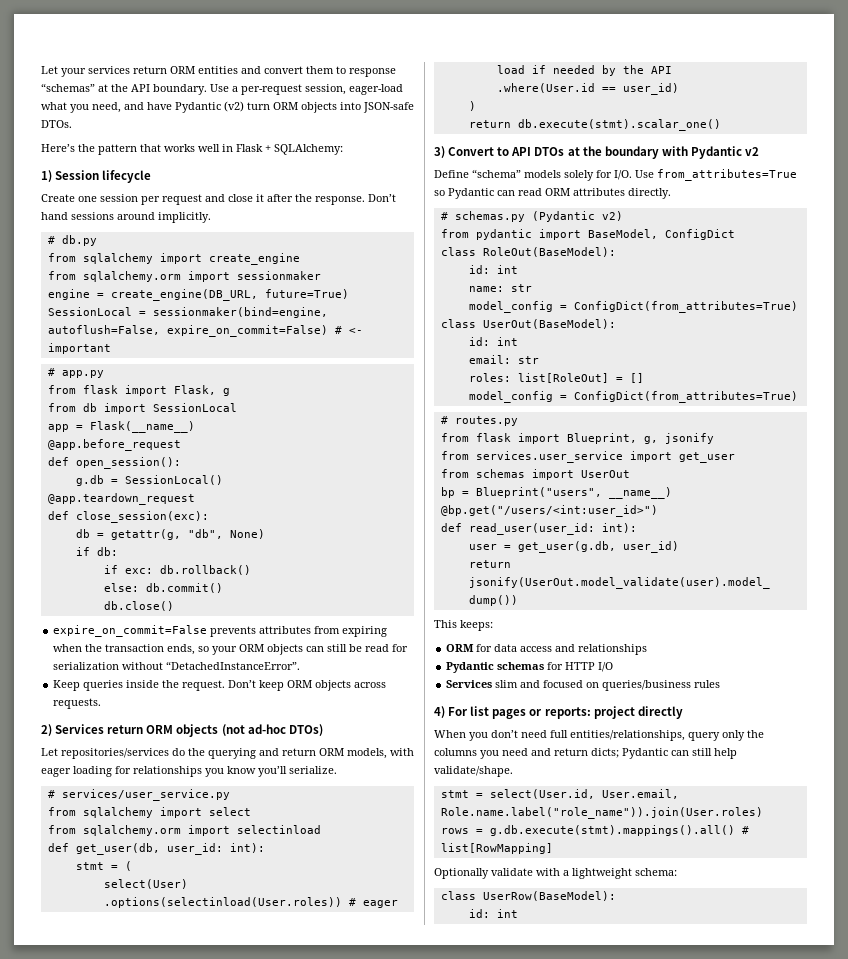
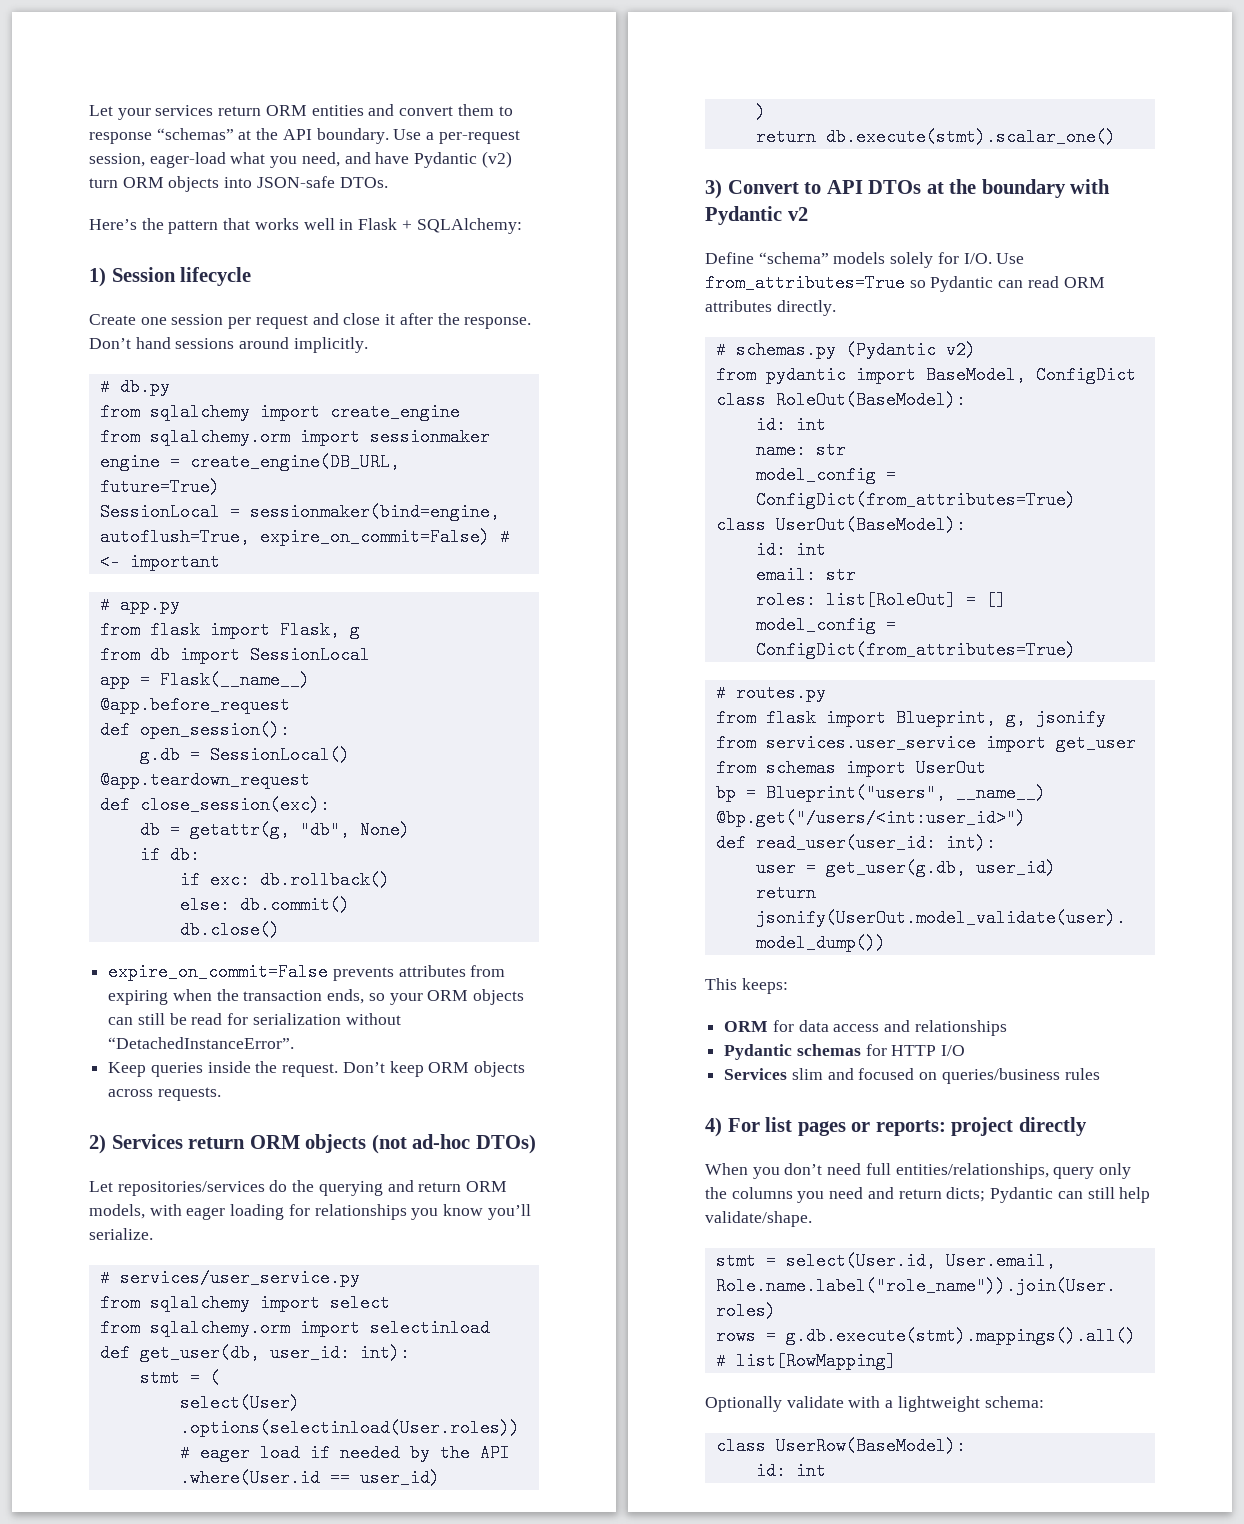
[47,325,160,335] autoflush=False, -> [99,528,250,546] autoflush=True,

